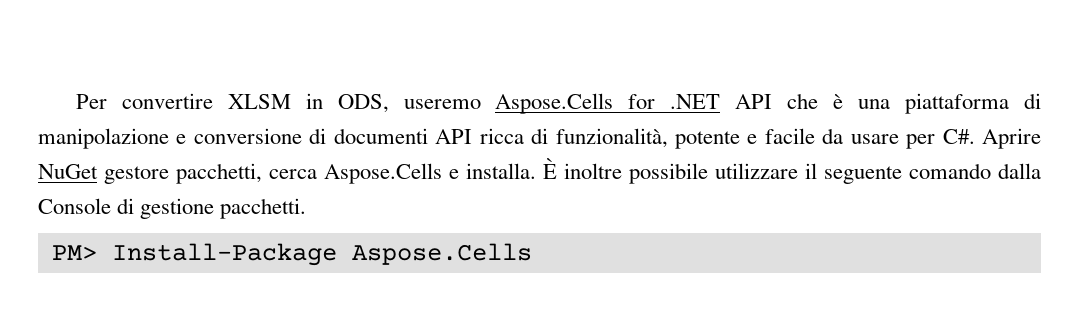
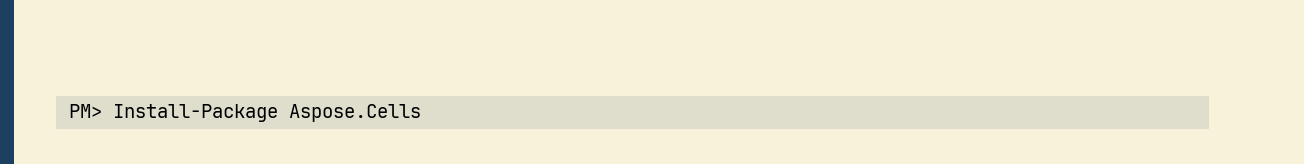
[75,93,1041,114] [38,128,1041,149] [38,158,1041,184] [38,198,307,219] Per convertire XLSM in ODS, useremo Aspose.Cells for .NET API che è una piattaforma di manipolazione e conversione di documenti API ricca di funzionalità, potente e facile da usare per C#. Aprire NuGet gestore pacchetti, cerca Aspose.Cells e installa. È inoltre possibile utilizzare il seguente comando dalla Console di gestione pacchetti. // -> (68, 111) none

